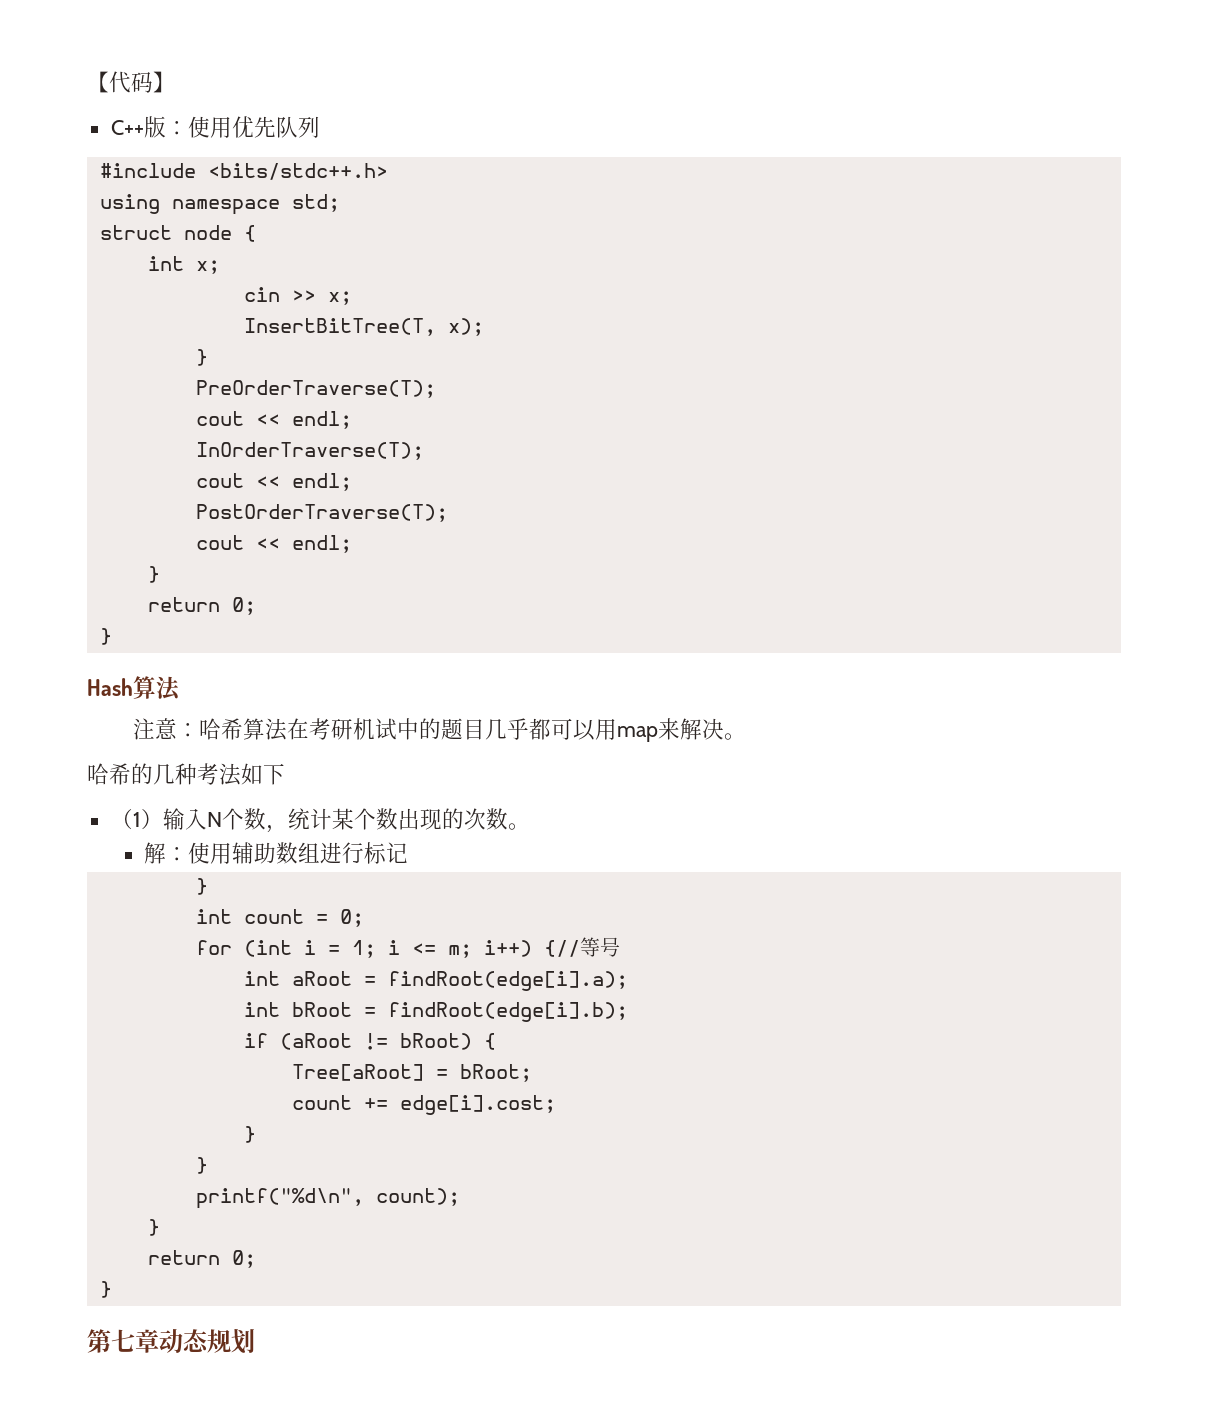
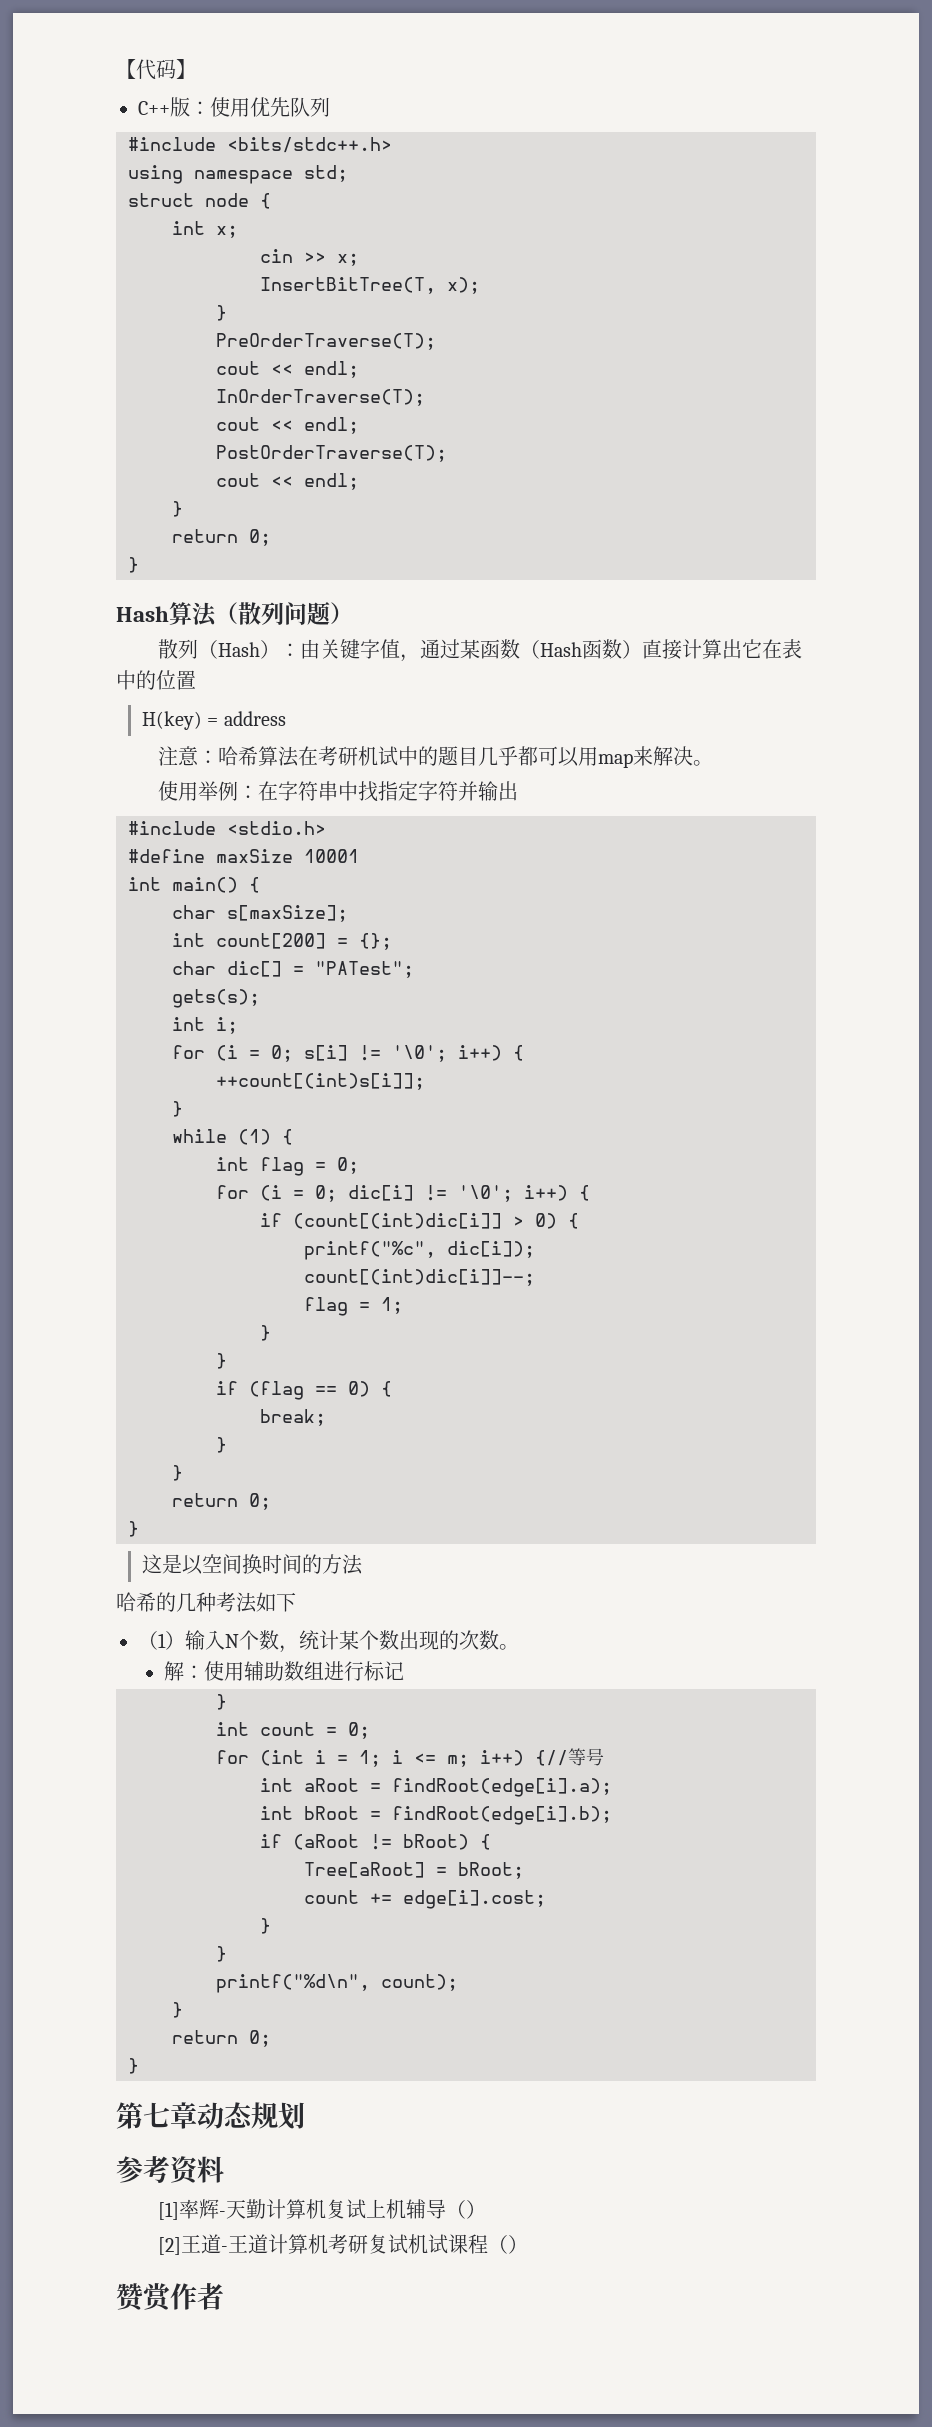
(181, 688) none -> [215,601,353,625] [157,639,802,662] [116,670,196,690] [141,711,286,730] （散列问题） // 散列（Hash）：由关键字值，通过某函数（Hash函数）直接计算出它在表中的位置 // H(key) = address
(746, 736) none -> [157,781,518,802] [128,821,326,835] [128,849,359,863] [128,877,260,893] [172,905,348,922] [172,933,392,950] [172,961,414,978] [172,989,260,1008] [172,1017,238,1034] [172,1045,524,1062] [216,1073,425,1090] [172,1101,183,1117] [172,1129,293,1145] [216,1157,359,1176] [216,1185,590,1202] [260,1213,579,1229] [304,1241,535,1260] [304,1269,535,1286] [304,1297,403,1316] [260,1325,271,1341] [216,1353,227,1369] [216,1381,392,1400] [260,1409,326,1426] [216,1437,227,1453] [172,1465,183,1481] [172,1493,271,1510] [128,1521,139,1537] [141,1554,363,1575] // 使用举例：在字符串中找指定字符并输出 // #include <stdio.h> // #define maxSize 10001 // int main() { // char s[maxSize]; // int count[200] = {}; // char dic[] = "PATest"; // gets(s); // int i; // for (i = 0; s[i] != '\0'; i++) { // ++count[(int)s[i]]; // } // while (1) { // int flag = 0; // for (i = 0; dic[i] != '\0'; i++) { // if (count[(int)dic[i]] > 0) { // printf("%c", dic[i]); // count[(int)dic[i]]--; // flag = 1; // } // } // if (flag == 0) { // break; // } // } // return 0; // } // 这是以空间换时间的方法
(255, 1341) none -> [116,2156,224,2185] [157,2199,486,2220] [157,2234,528,2255] [116,2283,224,2312] // 参考资料 // [1]率辉-天勤计算机复试上机辅导（） // [2]王道-王道计算机考研复试机试课程（） // 赞赏作者

